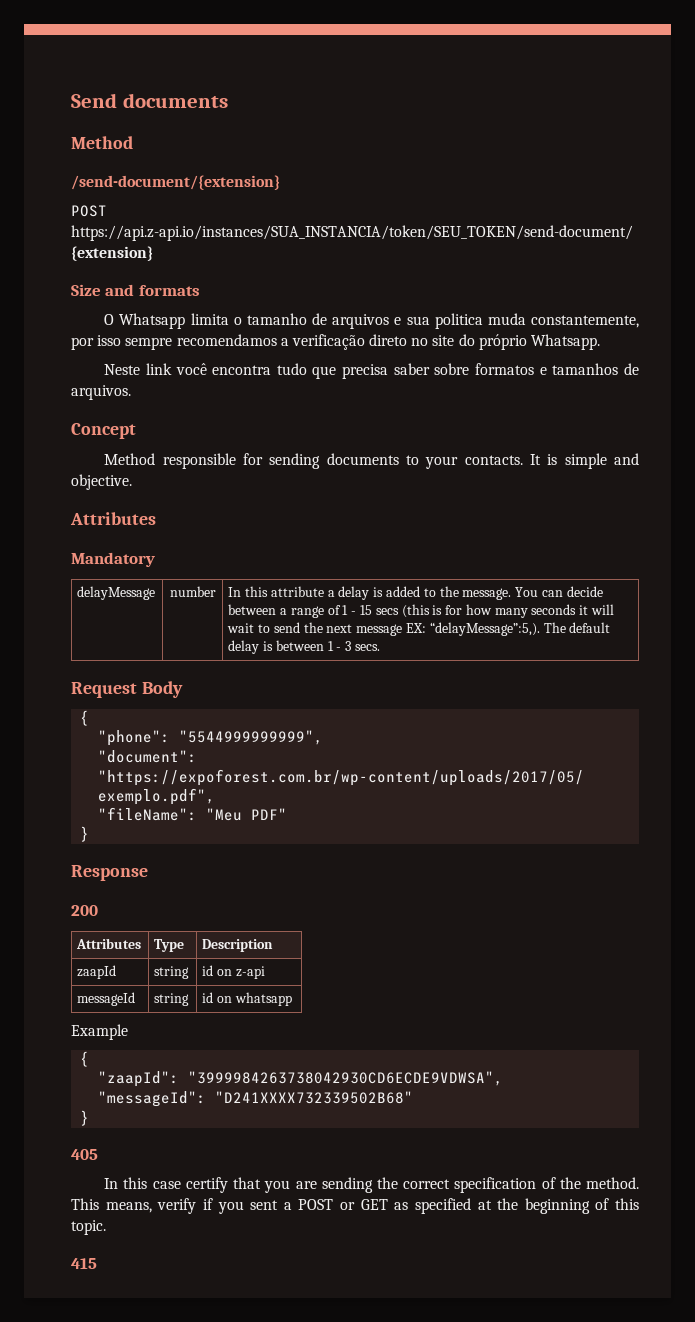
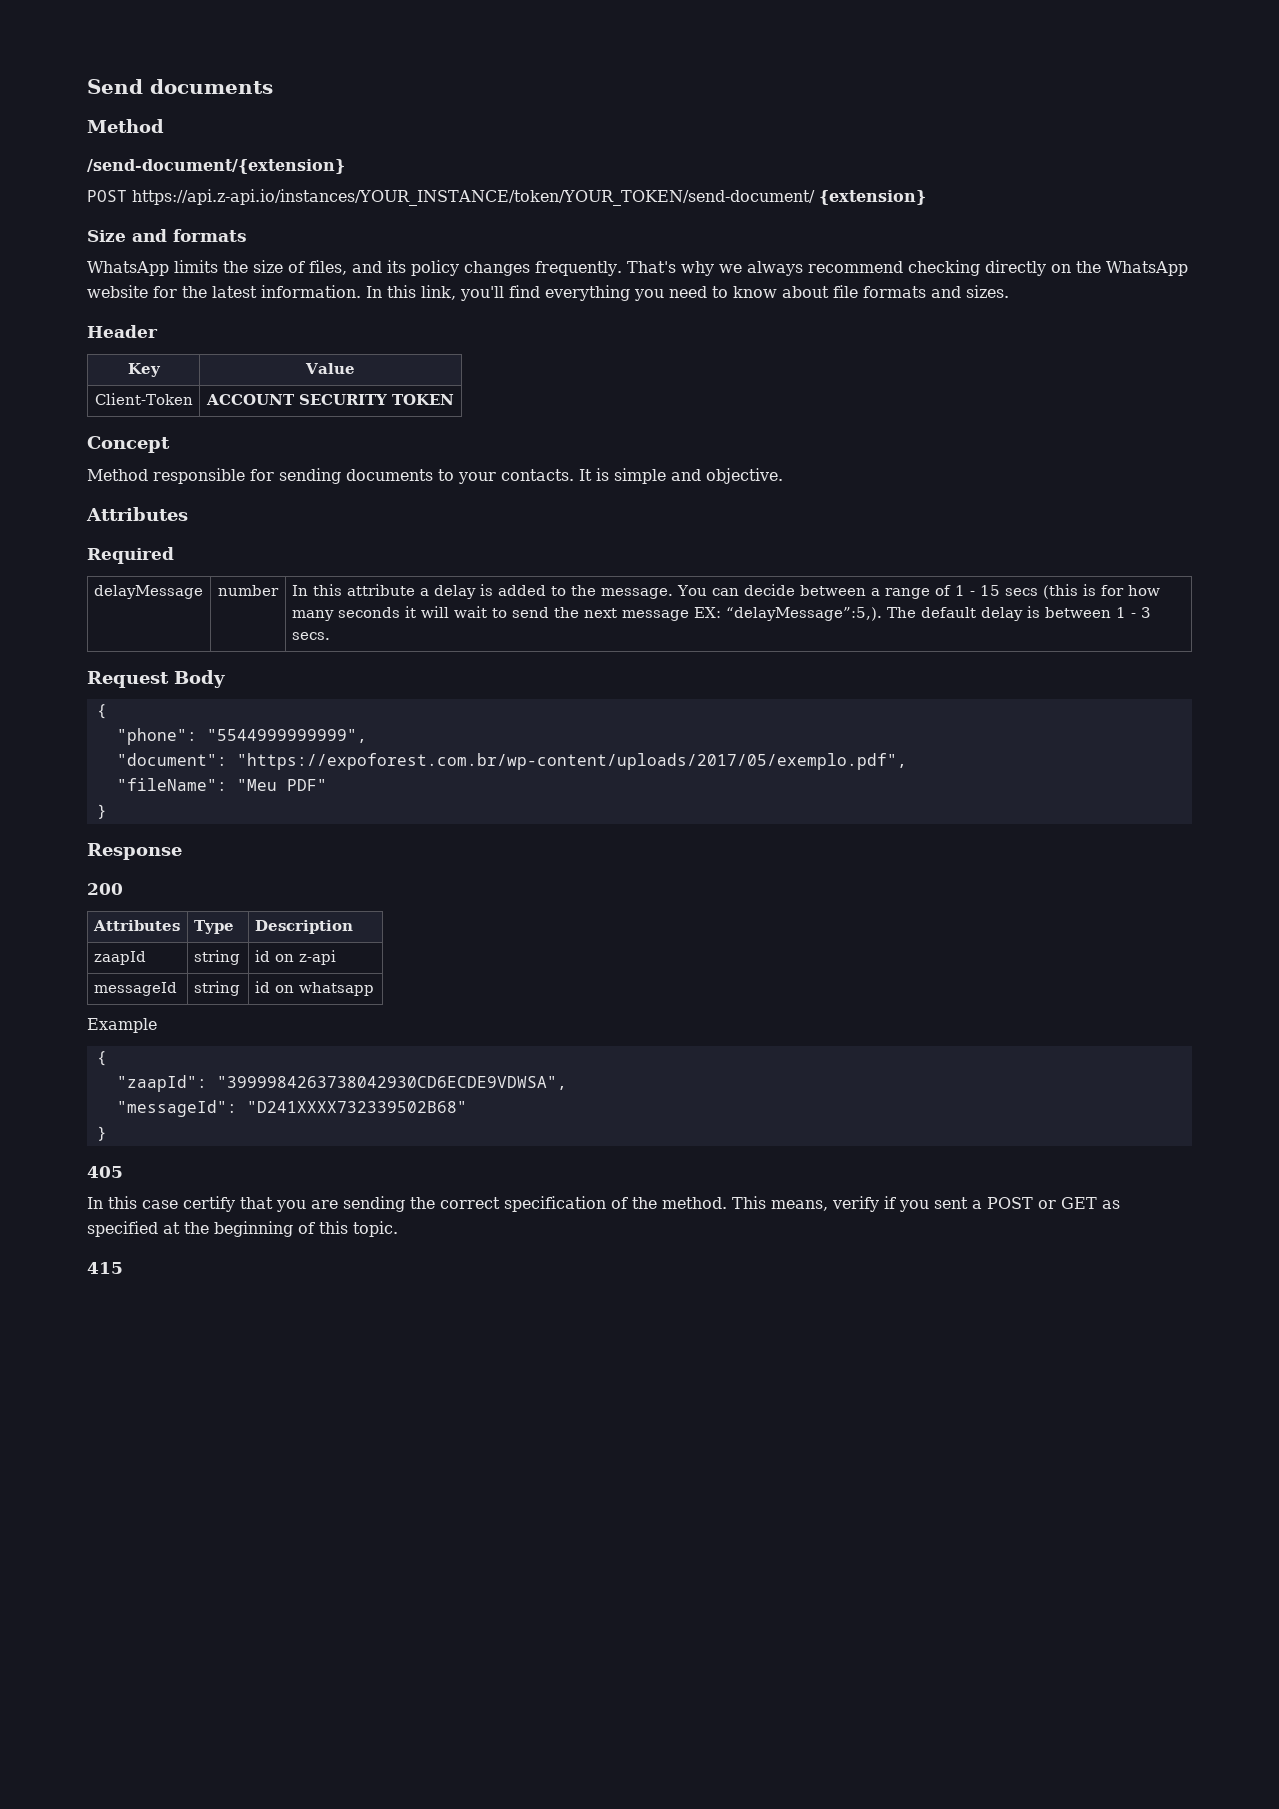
[71,225,633,241] https://api.z-api.io/instances/SUA_INSTANCIA/token/SEU_TOKEN/send-document/ -> [132,189,815,206] https://api.z-api.io/instances/YOUR_INSTANCE/token/YOUR_TOKEN/send-document/
[104,313,639,329] [71,334,601,350] [104,363,639,379] [71,385,131,400] O Whatsapp limita o tamanho de arquivos e sua politica muda constantemente, por isso sempre recomendamos a verificação direto no site do próprio Whatsapp. // Neste link você encontra tudo que precisa saber sobre formatos e tamanhos de arquivos. -> [87,260,1188,276] [87,285,1009,301] [87,325,158,338] [127,363,161,377] [305,363,356,374] [94,393,193,405] [206,394,454,405] WhatsApp limits the size of files, and its policy changes frequently. That's why we always recommend checking directly on the WhatsApp website for the latest information. In this link, you'll find everything you need to know about file formats and sizes. // Header // Key | Value // Client-Token | ACCOUNT SECURITY TOKEN
[71,552,155,567] Mandatory -> [87,547,174,564] Required

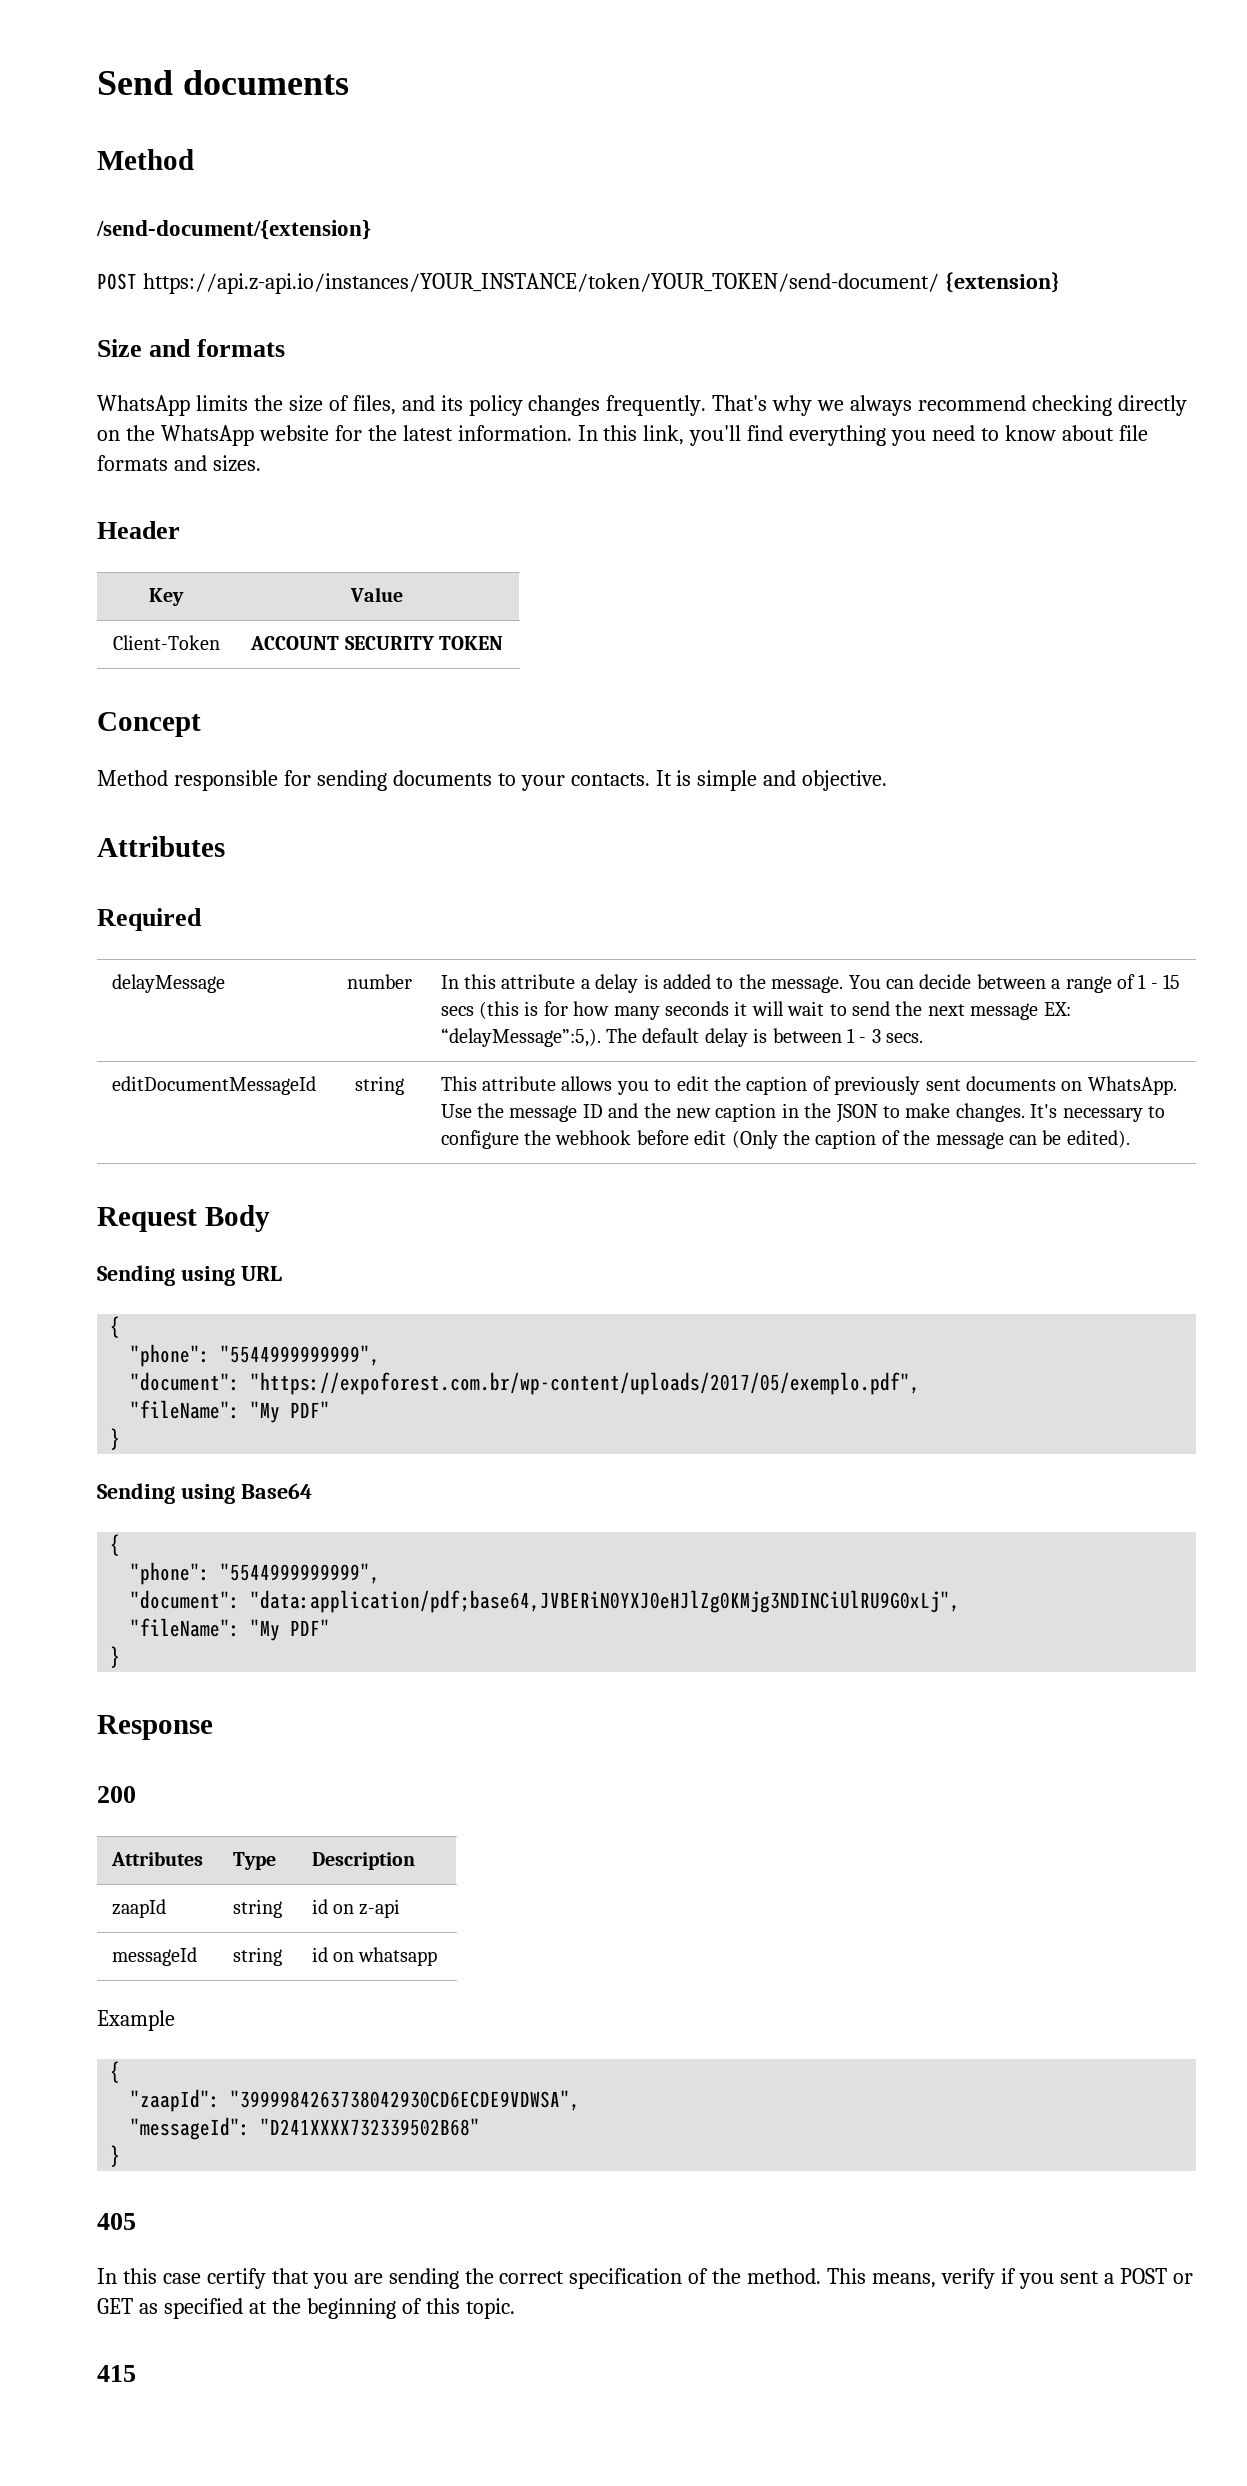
(330, 636) none -> [111,1076,316,1095] [354,1076,404,1095] [440,1076,1177,1095] [440,1103,1166,1123] [440,1130,1130,1149] // editDocumentMessageId | string | This attribute allows you to edit the caption of previously sent documents on WhatsApp. Use the message ID and the new caption in the JSON to make changes. It's necessary to configure the webhook before edit (Only the caption of the message can be edited).
(225, 679) none -> [97,1265,282,1286] // Sending using URL
[236,779,277,791] "Meu -> [250,1401,331,1423] [110,1428,121,1450] [97,1483,312,1504] [110,1534,121,1556] [130,1562,381,1585] [130,1590,961,1613] [130,1618,281,1641] "My PDF" // } // Sending using Base64 // { // "phone": "5544999999999", // "document": "data:application/pdf;base64,JVBERiN0YXJ0eHJlZg0KMjg3NDINCiUlRU9G0xLj", // "fileName": "My

